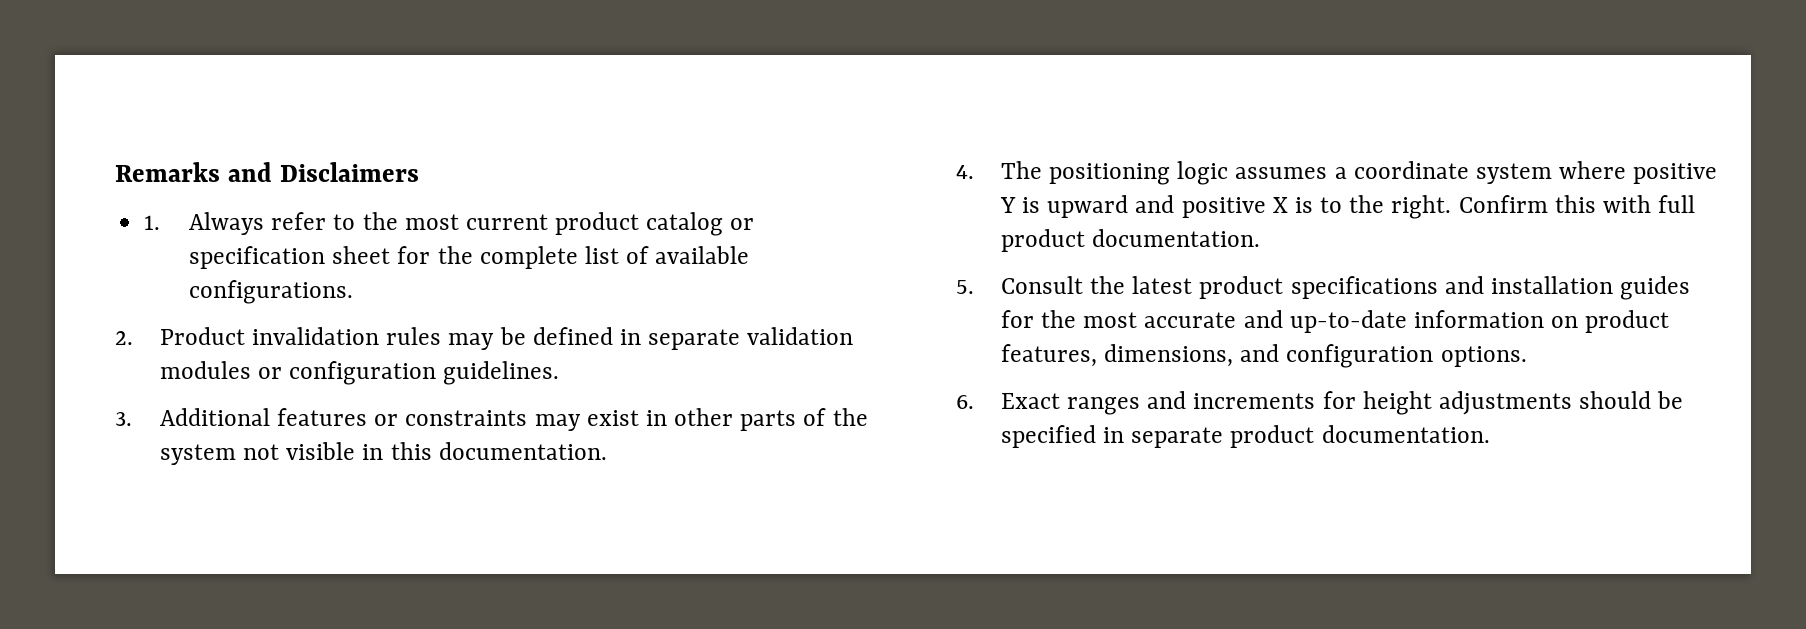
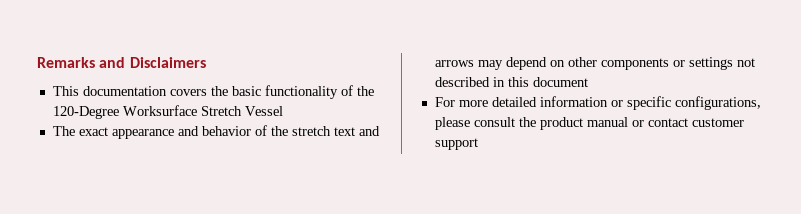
[144,212,755,236] [189,246,750,269] [189,280,354,304] [115,327,854,350] [159,361,560,385] [115,408,868,431] [159,442,607,465] [956,161,1718,185] [999,195,1696,219] [1000,229,1261,252] [956,276,1691,300] [1000,310,1670,333] [1000,344,1527,368] [956,391,1684,415] [1000,425,1490,448] 1. Always refer to the most current product catalog or specification sheet for the complete list of available configurations. // 2. Product invalidation rules may be defined in separate validation modules or configuration guidelines. // 3. Additional features or constraints may exist in other parts of the system not visible in this documentation. // 4. The positioning logic assumes a coordinate system where positive Y is upward and positive X is to the right. Confirm this with full product documentation. // 5. Consult the latest product specifications and installation guides for the most accurate and up-to-date information on product features, dimensions, and configuration options. // 6. Exact ranges and increments for height adjustments should be specified in separate product documentation. -> [52,85,374,99] [52,105,283,119] [52,125,380,139] [434,57,755,70] [434,77,588,87] [434,96,761,110] [434,117,744,130] [434,138,478,150] This documentation covers the basic functionality of the 120-Degree Worksurface Stretch Vessel // The exact appearance and behavior of the stretch text and arrows may depend on other components or settings not described in this document // For more detailed information or specific configurations, please consult the product manual or contact customer support

